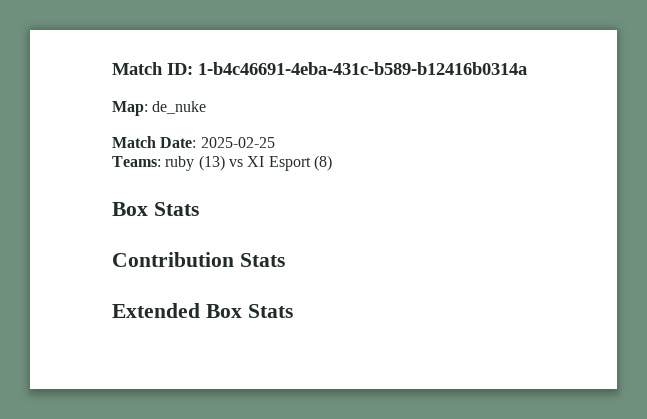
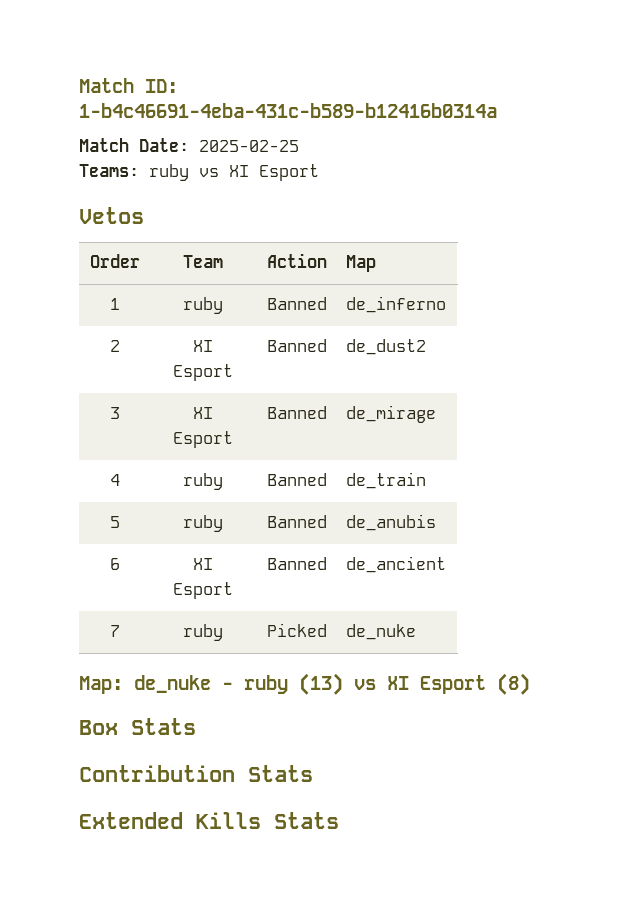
[112,101,207,116] // Map: de_nuke -> (497, 110) none
(195, 163) none -> [199,164,319,181] [79,207,144,224] [89,254,140,268] [183,255,223,268] [266,253,327,268] [345,255,376,272] [109,298,120,310] [183,297,223,314] [266,297,327,310] [345,296,446,313] [109,340,120,352] [193,340,213,352] [173,364,233,381] [266,339,327,352] [345,339,426,355] [109,407,120,419] [193,407,213,419] [173,431,233,448] [266,406,327,419] [345,405,436,423] [109,474,120,486] [183,473,223,490] [266,473,327,486] [345,472,426,489] [109,516,120,528] [183,515,223,532] [266,515,327,528] [345,514,436,531] [109,558,120,570] [193,558,213,570] [173,582,233,599] [266,557,327,570] [345,556,446,573] [109,625,120,637] [183,624,223,641] [266,623,327,637] [345,624,416,640] [79,675,288,694] vs XI Esport // Vetos // Order | Team | Action | Map // 1 | ruby | Banned | de_inferno // 2 | XI Esport | Banned | de_dust2 // 3 | XI Esport | Banned | de_mirage // 4 | ruby | Banned | de_train // 5 | ruby | Banned | de_anubis // 6 | XI Esport | Banned | de_ancient // 7 | ruby | Picked | de_nuke // Map: de_nuke - ruby
[205,304,242,318] Box -> [196,812,261,829] Kills

